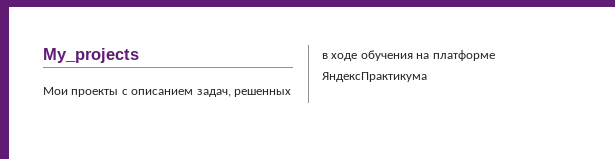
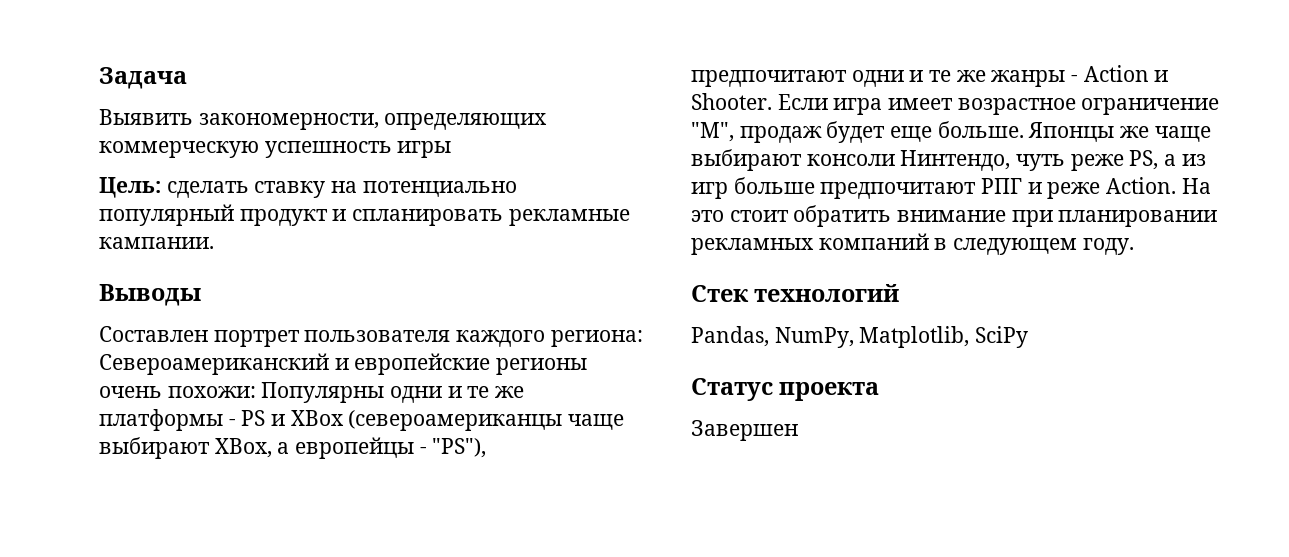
[43,48,139,63] [43,87,291,97] [322,50,495,61] [322,72,427,82] My_projects // Мои проекты с описанием задач, решенных в ходе обучения на платформе ЯндексПрактикума -> [99,67,187,89] [99,109,548,130] [99,141,452,158] [99,177,517,198] [99,204,630,226] [99,237,214,249] [99,284,201,306] [99,326,643,347] [99,353,588,375] [99,382,525,403] [99,409,625,431] [99,437,487,459] [691,65,1169,87] [691,93,1220,115] [691,121,1211,143] [691,149,1206,171] [691,177,1211,199] [691,205,1218,227] [691,233,1134,255] [691,284,900,302] [691,326,1029,348] [691,378,880,401] [691,420,798,441] Задача // Выявить закономерности, определяющих коммерческую успешность игры // Цель: сделать ставку на потенциально популярный продукт и спланировать рекламные кампании. // Выводы // Составлен портрет пользователя каждого региона: Североамериканский и европейские регионы очень похожи: Популярны одни и те же платформы - PS и ХBox (североамериканцы чаще выбирают ХBox, а европейцы - "PS"), предпочитают одни и те же жанры - Action и Shooter. Если игра имеет возрастное ограничение "М", продаж будет еще больше. Японцы же чаще выбирают консоли Нинтендо, чуть реже PS, а из игр больше предпочитают РПГ и реже Action. На это стоит обратить внимание при планировании рекламных компаний в следующем году. // Стек технологий // Pandas, NumPy, Matplotlib, SciPy // Статус проекта // Завершен

